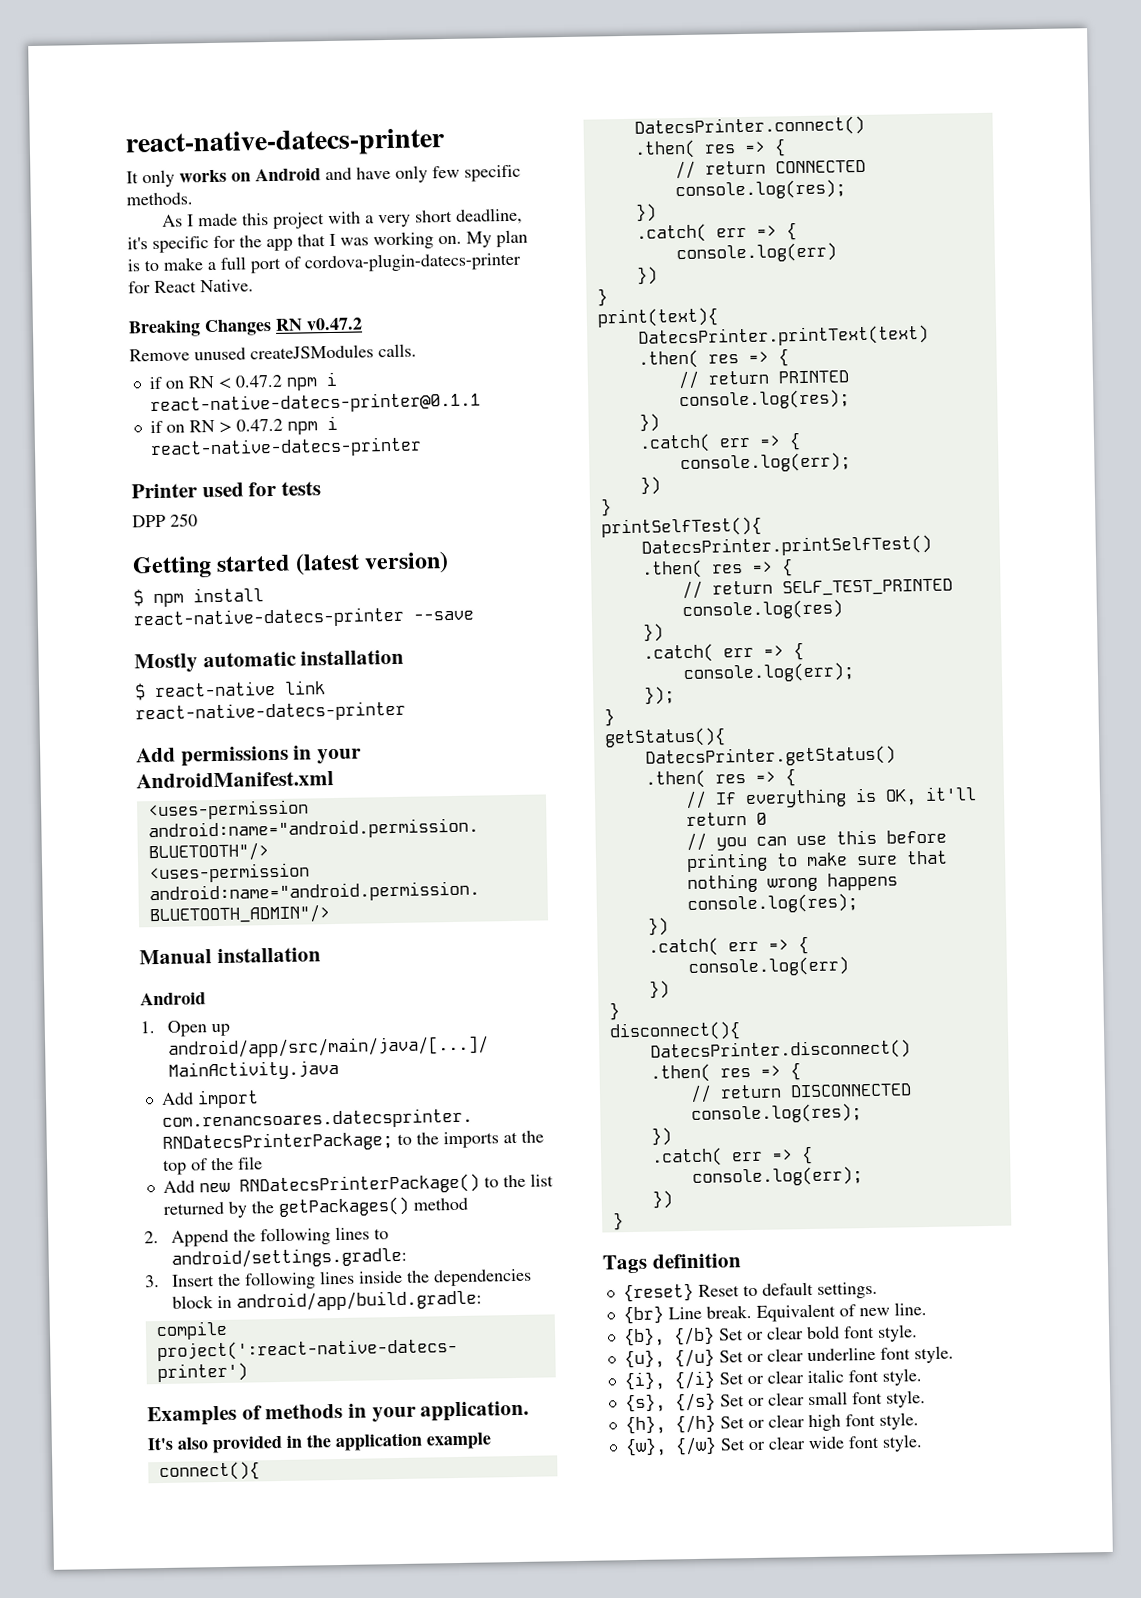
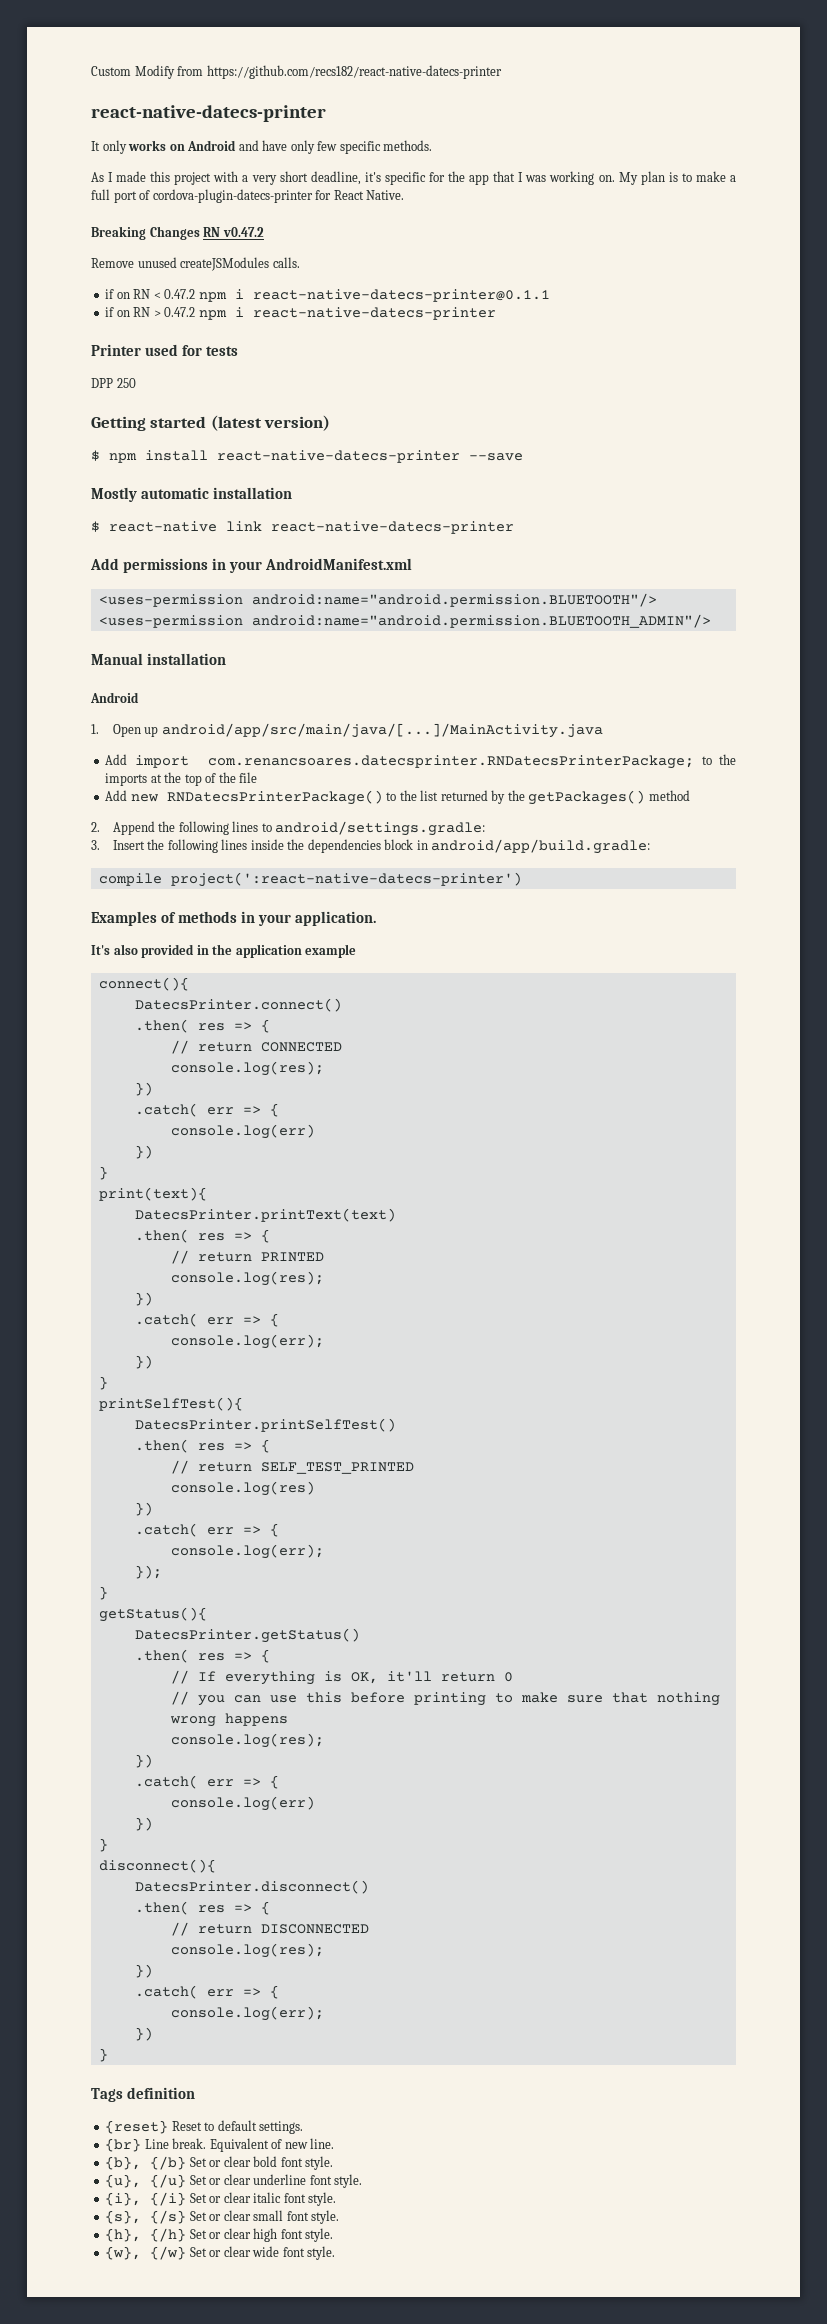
(125, 143) none -> [91,65,502,79] Custom Modify from https://github.com/recs182/react-native-datecs-printer //

